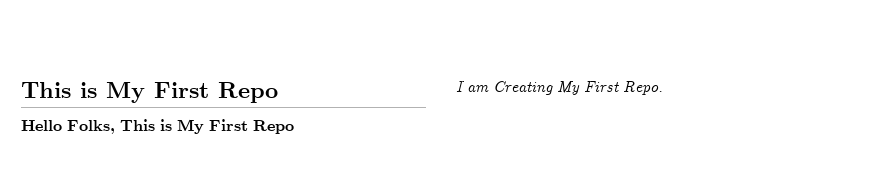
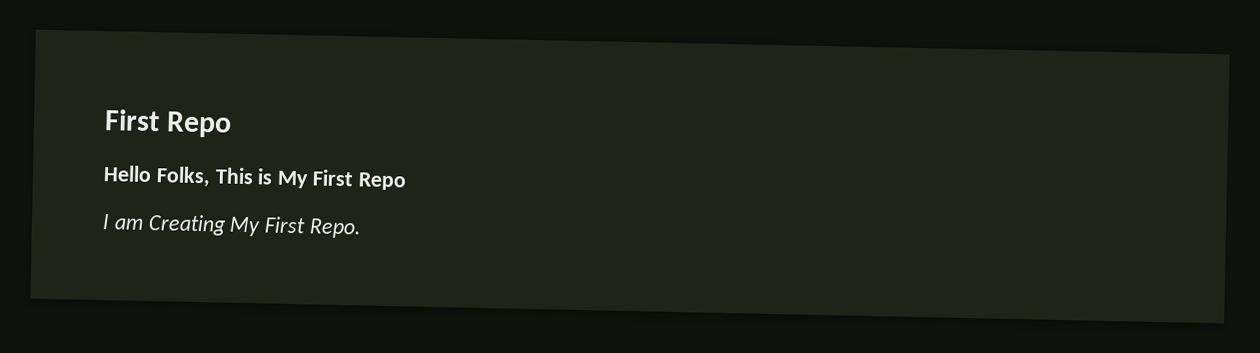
[21,82,145,103] This is My -> (104, 120) none

